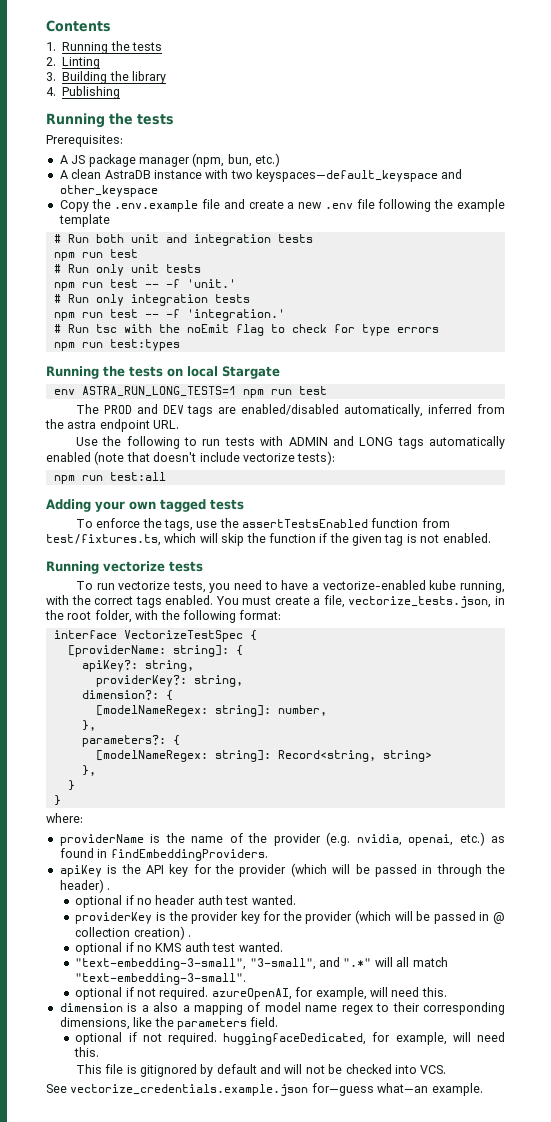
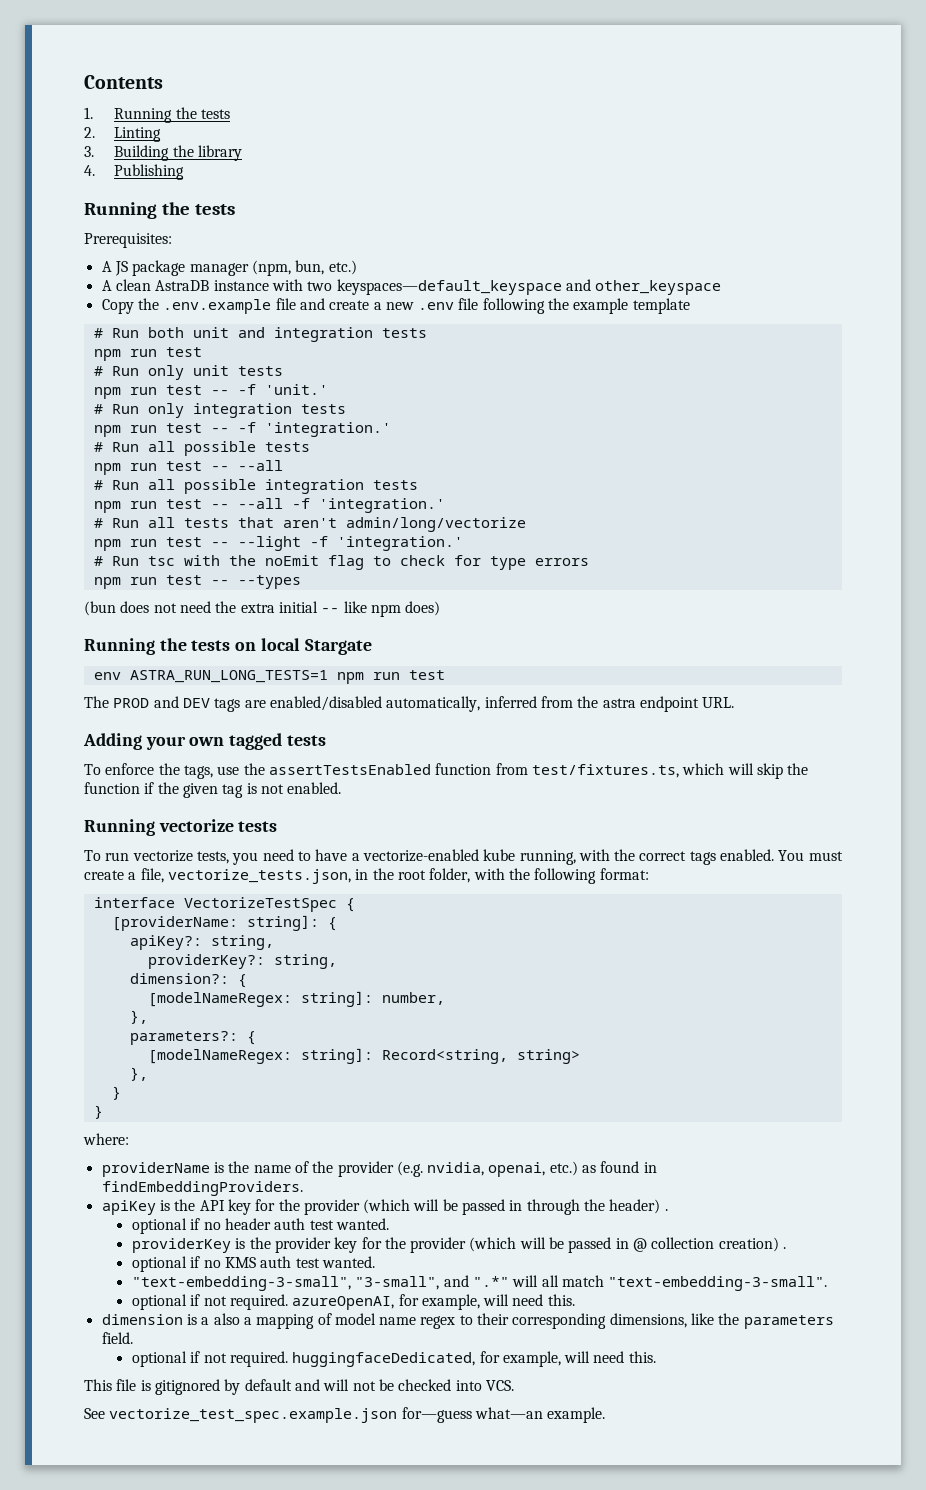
(285, 315) none -> [93,441,310,456] [93,460,283,475] [93,479,418,494] [93,498,445,513] [93,517,526,532] [93,536,463,551] // # Run all possible tests // npm run test -- --all // # Run all possible integration tests // npm run test -- --all -f 'integration.' // # Run all tests that aren't admin/long/vectorize // npm run test -- --light -f 'integration.'
[109,339,180,351] test:types -> [165,575,301,589] [84,601,441,617] test -- --types // (bun does not need the extra initial -- like npm does)
[75,436,505,449] [46,451,336,465] [53,472,166,484] // Use the following to run tests with ADMIN and LONG tags automatically enabled (note that doesn't include vectorize tests): // npm run test:all -> (735, 702) none
[70,1084,309,1096] vectorize_credentials.example.json -> [109,1408,398,1423] vectorize_test_spec.example.json

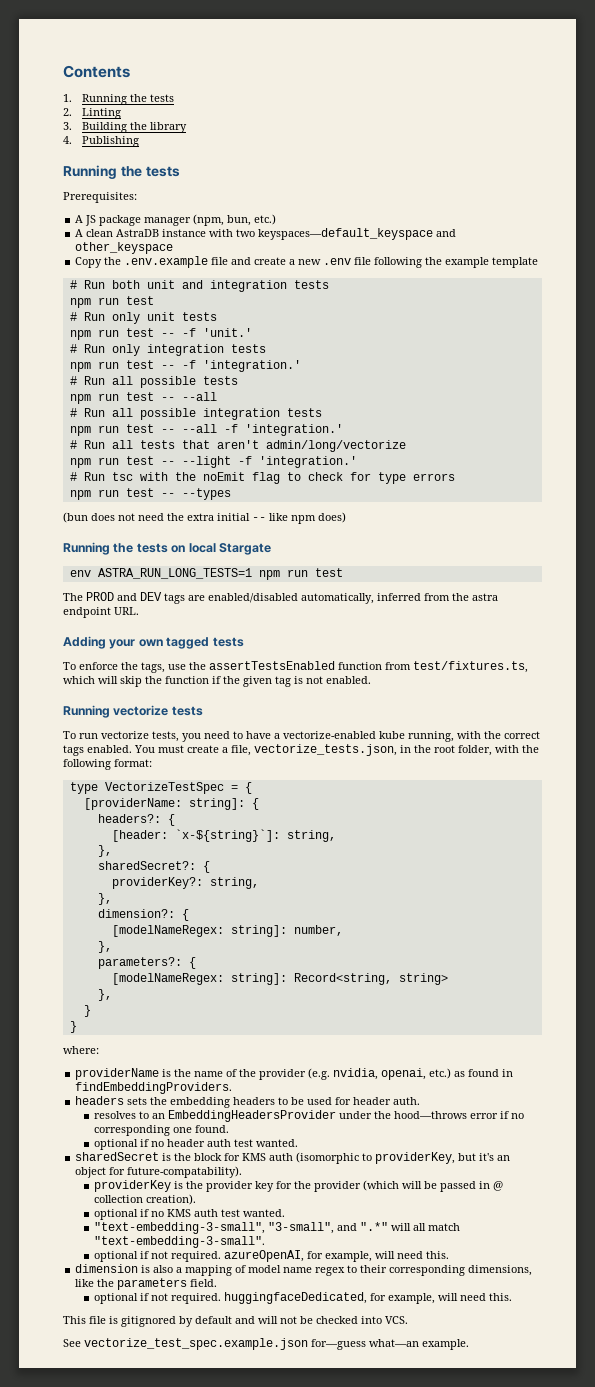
[93,897,337,912] interface VectorizeTestSpec -> [69,782,238,794] type VectorizeTestSpec =
[129,935,274,950] apiKey?: string, -> [97,814,175,826] [111,829,336,842] [97,845,112,857] [97,861,210,873] headers?: { // [header: `x-${string}`]: string, // }, // sharedSecret?: {
(337, 961) none -> [97,893,112,905] // },
[101,1199,668,1215] apiKey is the API key for the provider (which will be passed in through the header) . -> [75,1096,421,1108] [93,1110,524,1122] [93,1125,229,1136] headers sets the embedding headers to be used for header auth. // resolves to an EmbeddingHeadersProvider under the hood—throws error if no corresponding one found.
(389, 1224) none -> [75,1152,511,1164] [75,1166,243,1178] // sharedSecret is the block for KMS auth (isomorphic to providerKey, but it's an object for future-compatability).
[718,1237,787,1252] creation) . -> [145,1194,196,1205] creation).
[201,1317,210,1325] a -> (151, 1269) none

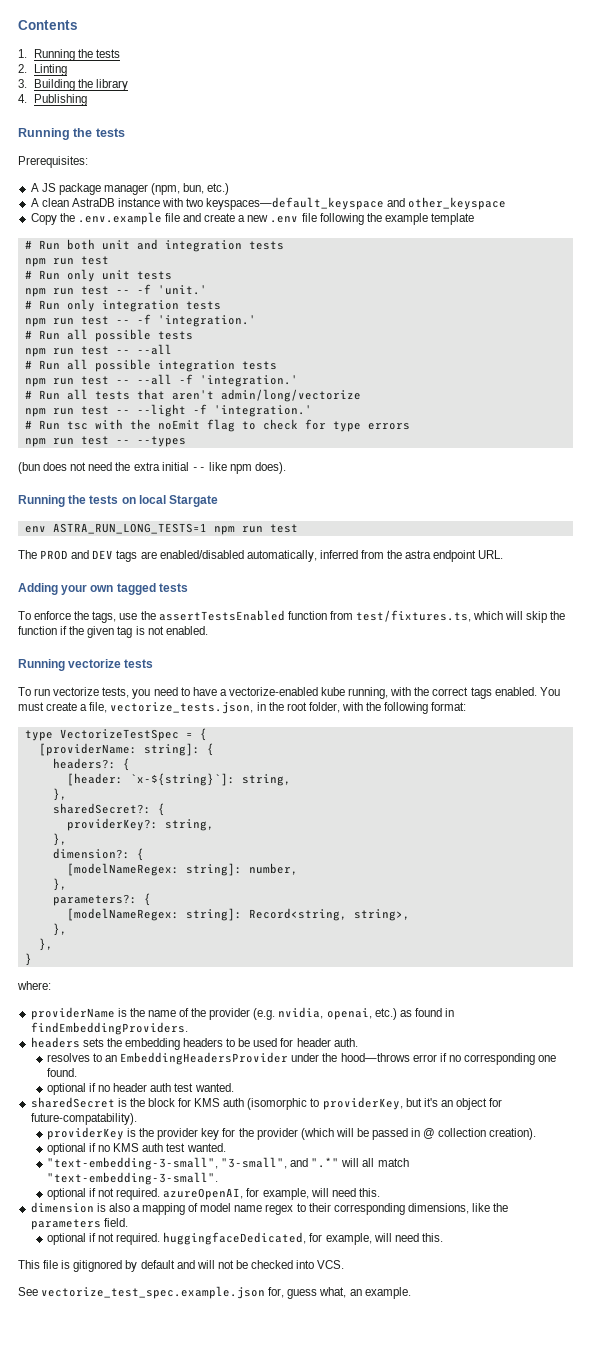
[318,512,346,523] does) -> [255,462,287,474] does).
[398,973,448,985] [97,989,112,1001] [83,1005,91,1017] string> // }, // } -> [353,909,410,921] [52,923,67,936] [38,938,53,951] string>, // }, // },
[311,1339,419,1350] for—guess what—an -> [268,1287,362,1299] for, guess what, an

